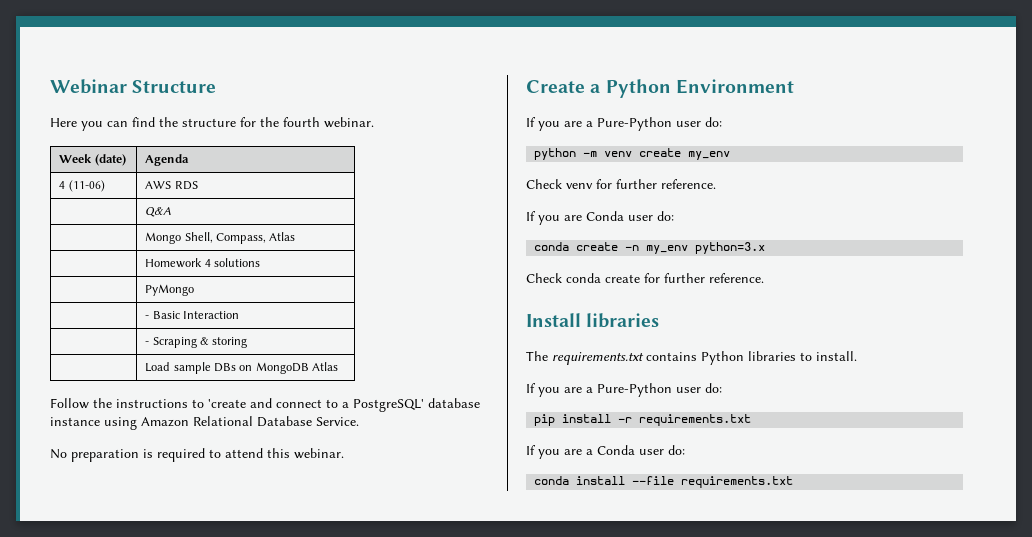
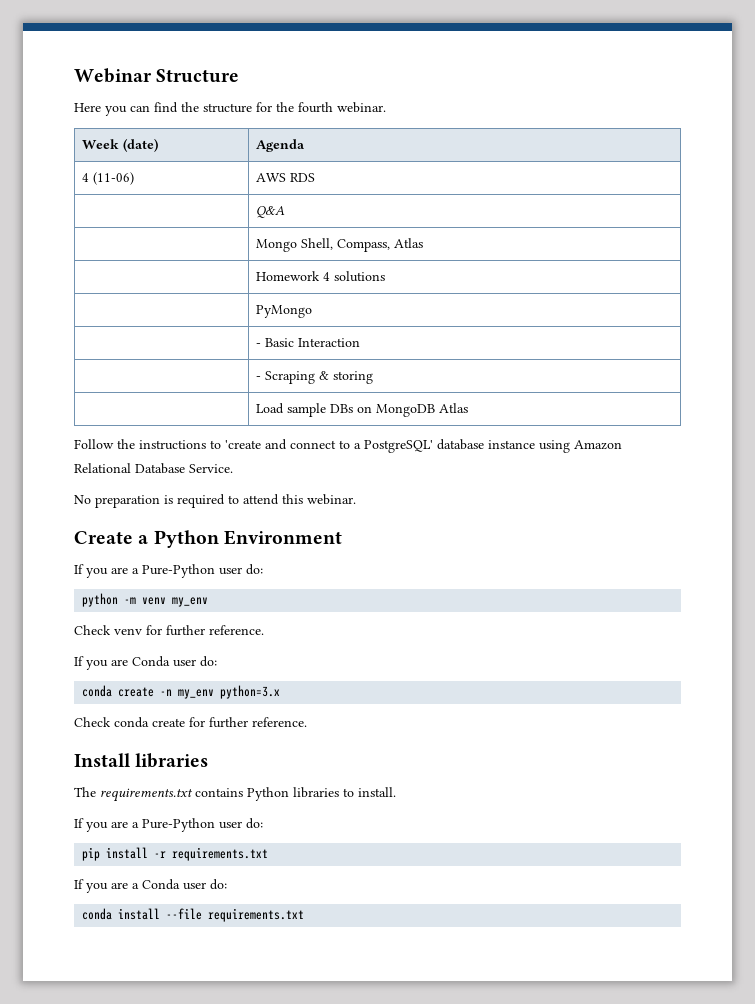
[639,148,682,157] create -> (167, 601) none

